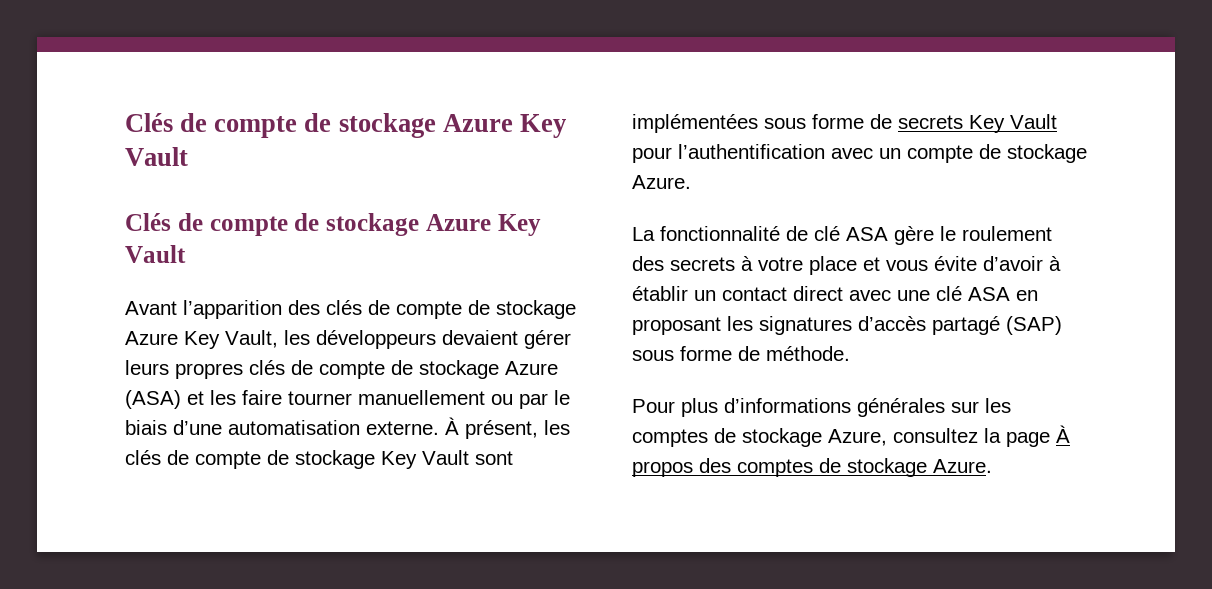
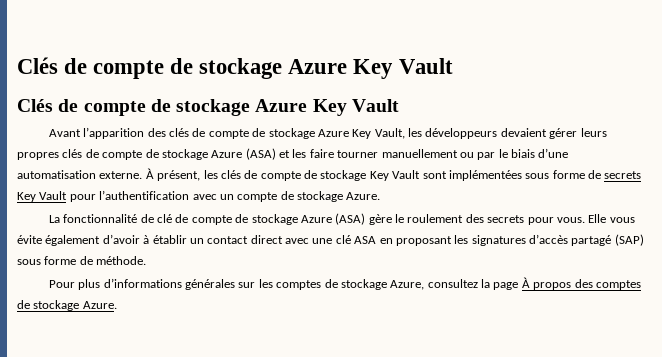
[846,227,888,241] ASA -> [175,213,366,225] de compte de stockage Azure (ASA)
[741,256,880,275] à votre place et -> [527,214,607,225] pour vous. Elle
(977, 263) none -> [45,235,101,246] également

